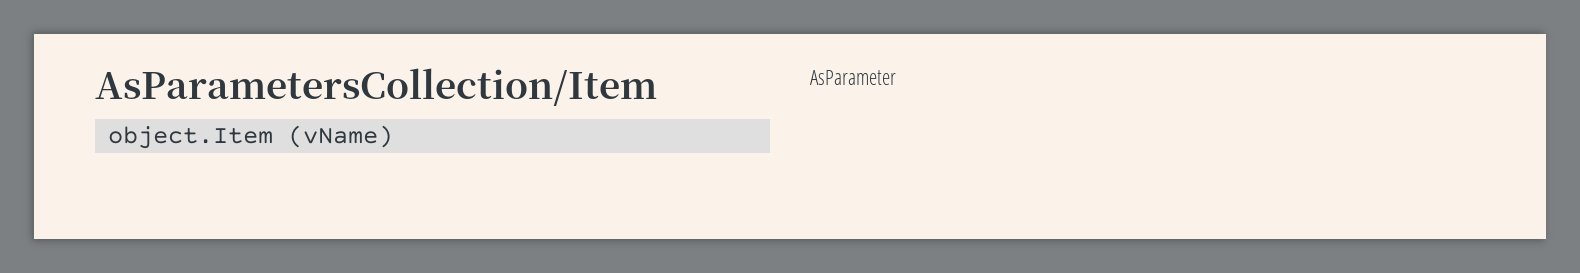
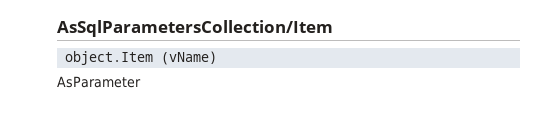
[95,68,657,106] AsParametersCollection/Item -> [57,20,333,37] AsSqlParametersCollection/Item

